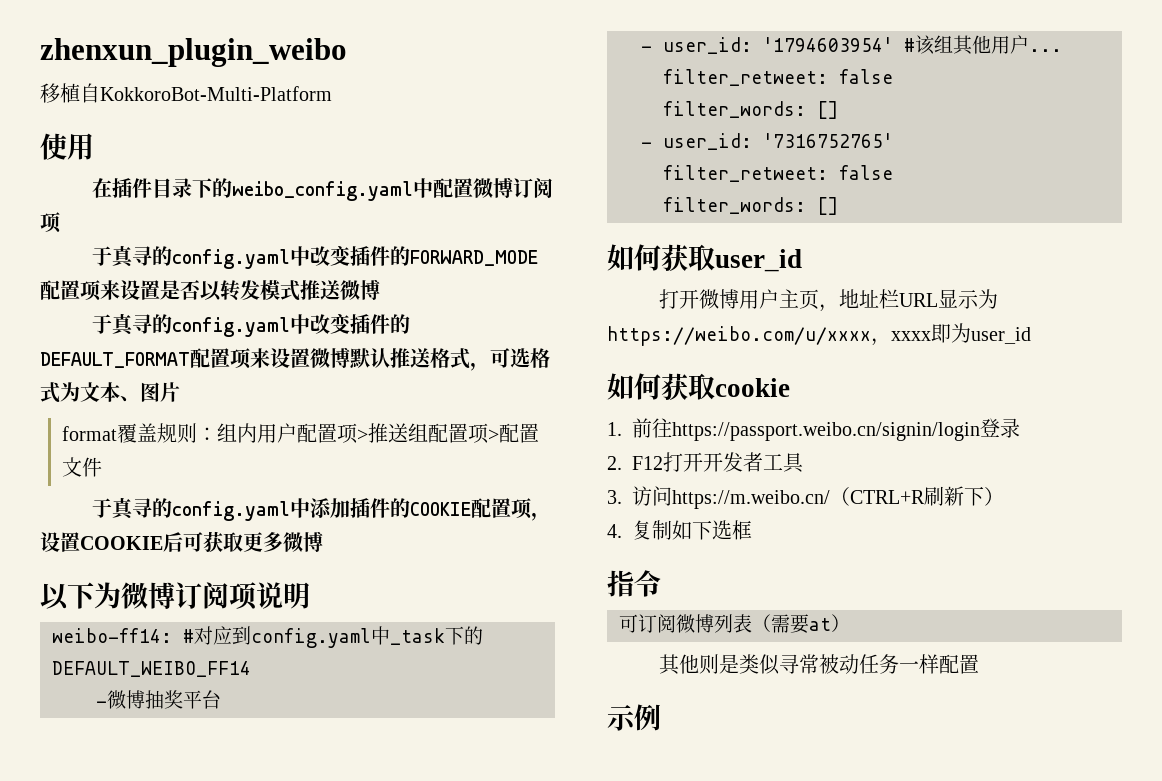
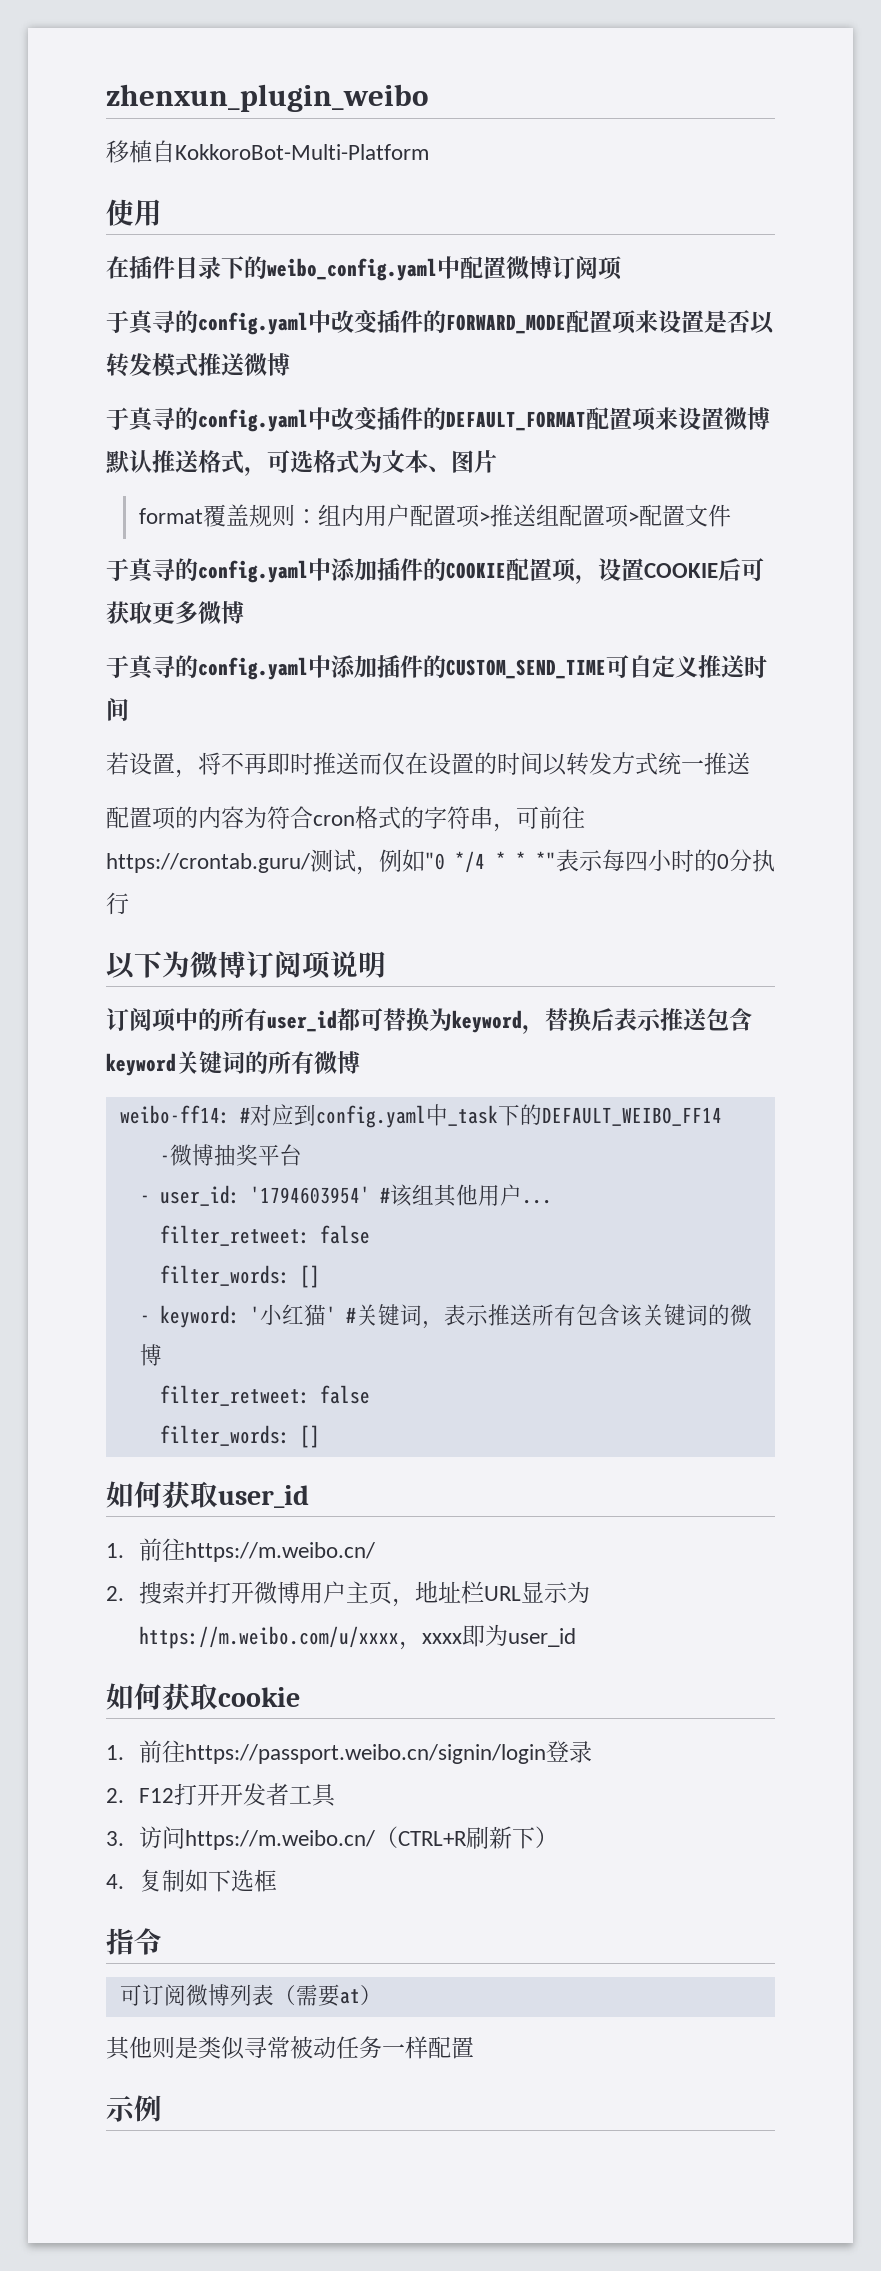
(323, 541) none -> [106,655,767,680] [106,698,129,721] [106,752,750,778] [106,806,585,832] [106,849,775,875] [106,892,129,915] // 于真寻的config.yaml中添加插件的CUSTOM_SEND_TIME可自定义推送时间 // 若设置，将不再即时推送而仅在设置的时间以转发方式统一推送 // 配置项的内容为符合cron格式的字符串，可前往https://crontab.guru/测试，例如"0 */4 * * *"表示每四小时的0分执行
(310, 595) none -> [106,1007,752,1034] [106,1051,360,1076] // 订阅项中的所有user_id都可替换为keyword，替换后表示推送包含keyword关键词的所有微博
[663,133,893,150] user_id: '7316752765' -> [159,1304,752,1329] [139,1344,162,1366] keyword: '小红猫' #关键词，表示推送所有包含该关键词的微博
(802, 260) none -> [106,1538,375,1562] [106,1581,208,1604] 1.前往https://m.weibo.cn/ // 2.搜索并
[607,326,871,346] https://weibo.com/u/xxxx -> [138,1626,399,1649] https://m.weibo.com/u/xxxx

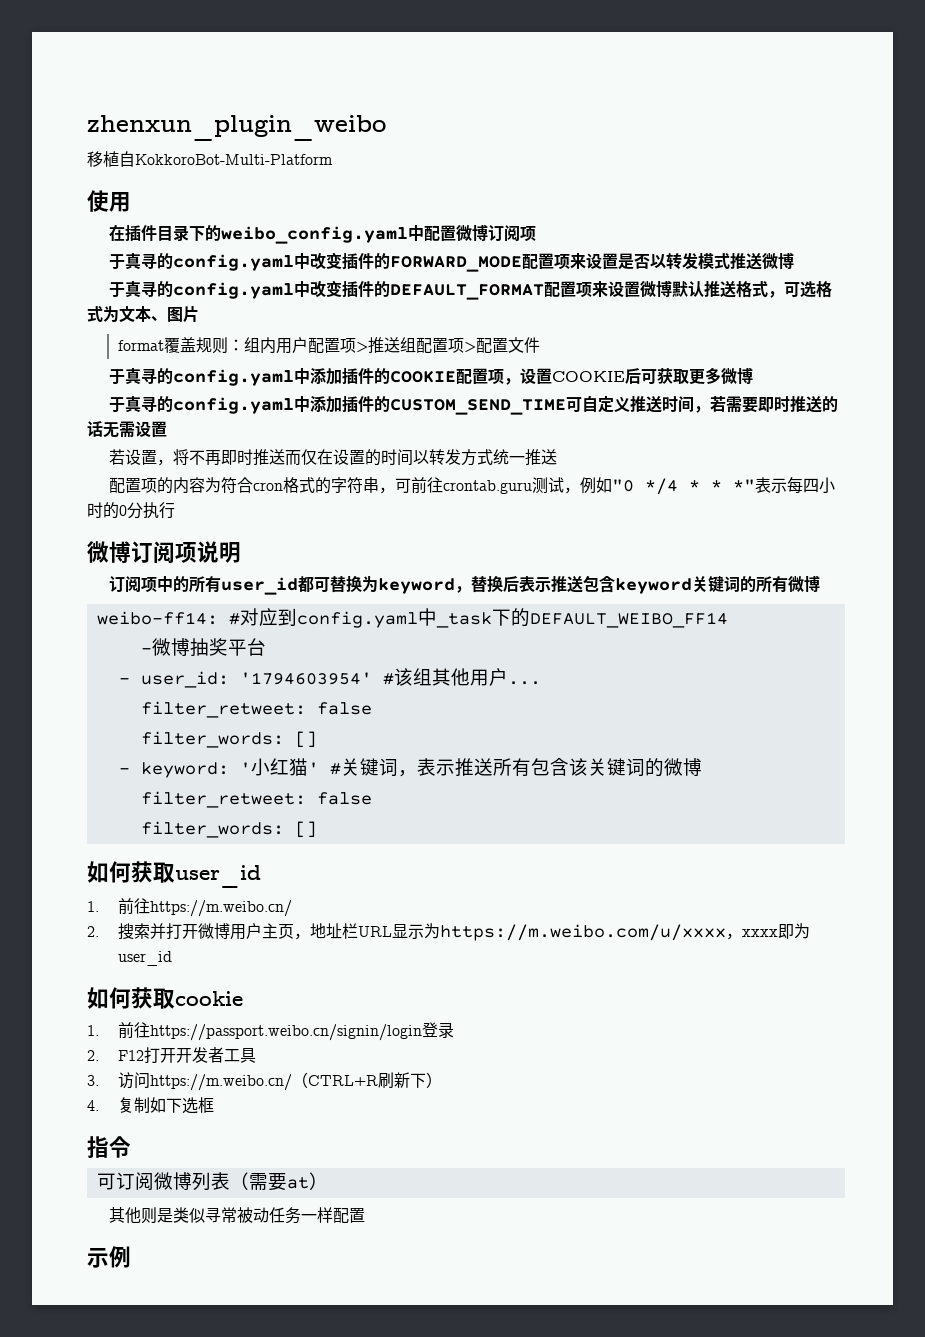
(129, 709) none -> [694,395,839,413] [87,421,167,438] ，若需要即时推送的话无需设置
[106,853,310,873] https://crontab.guru/ -> [443,480,533,494] crontab.guru
[106,951,190,979] 以下为 -> (175, 510) none

